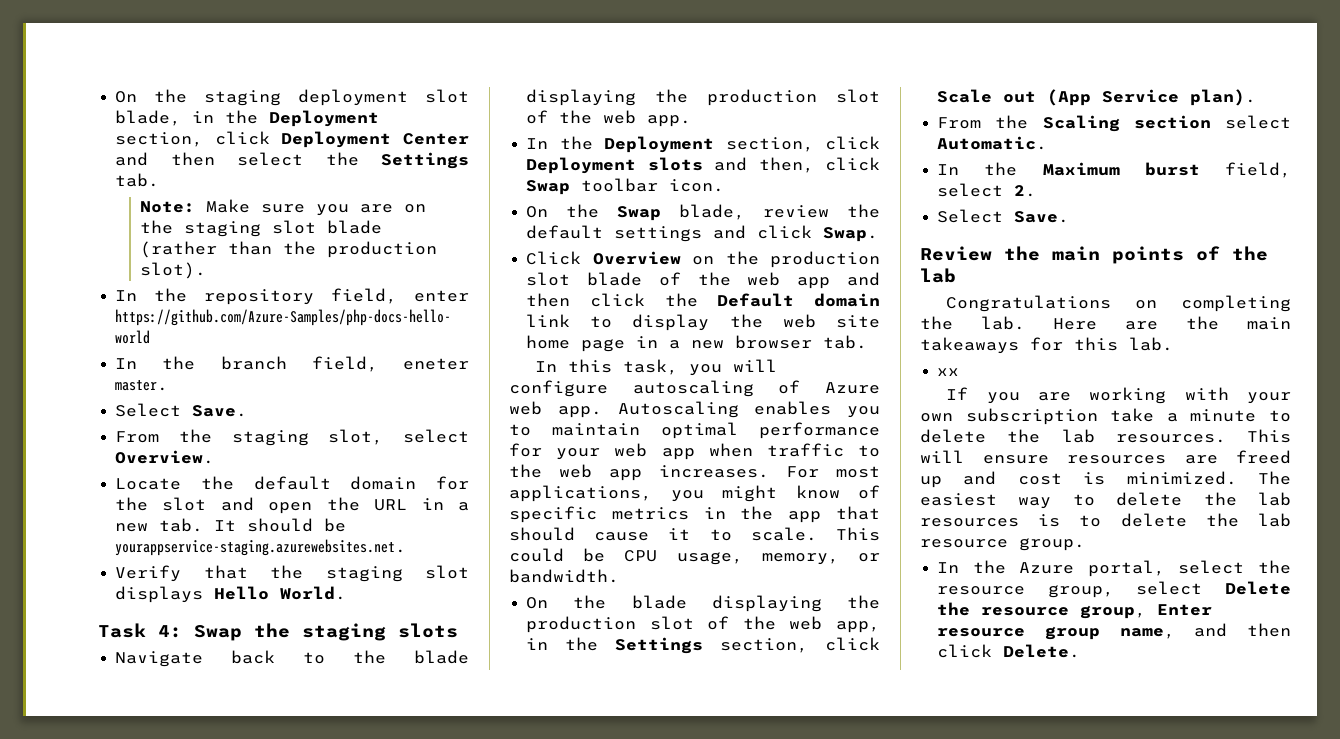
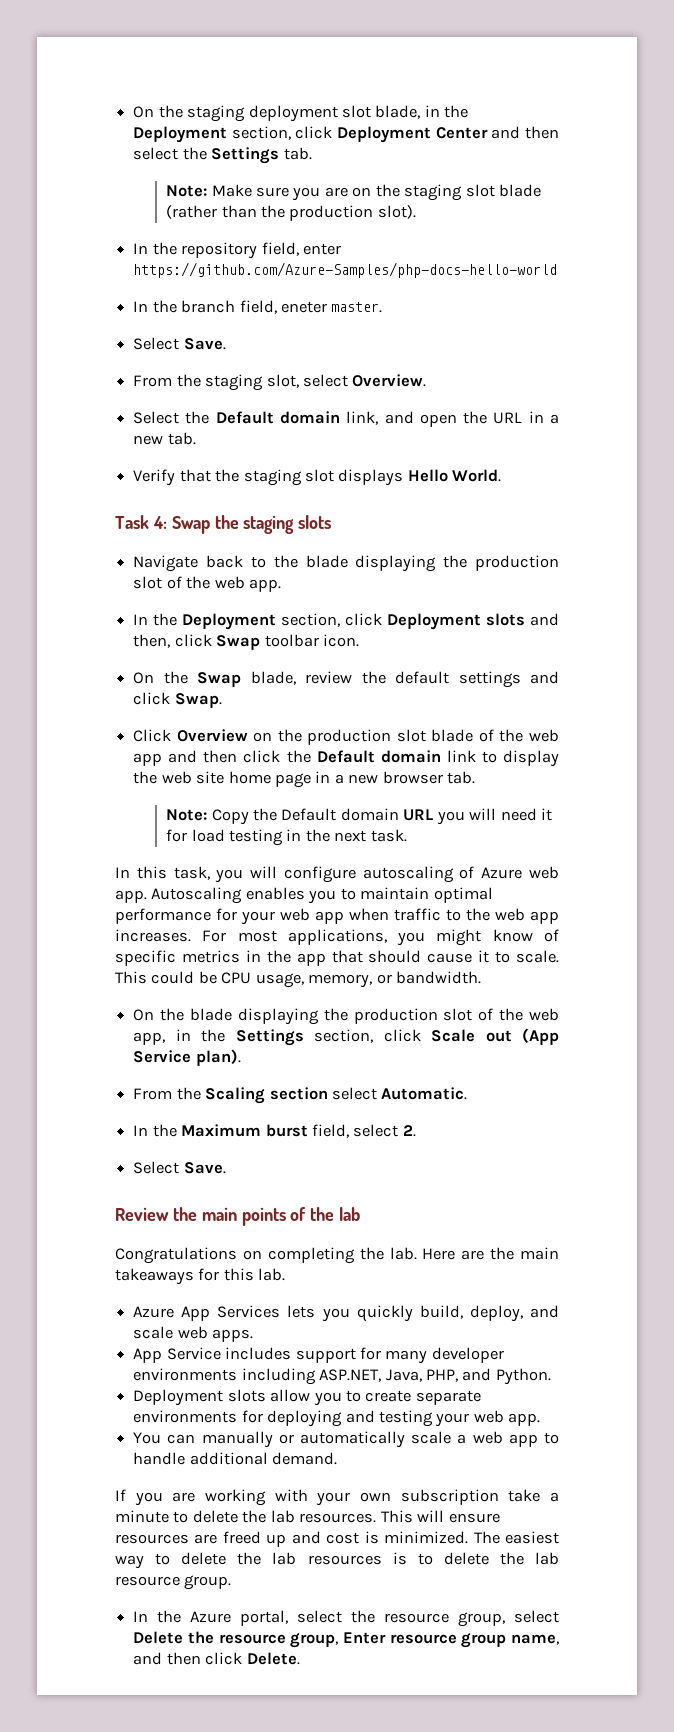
[115,476,469,490] [115,497,207,511] Locate the default domain for the slot -> [133,411,379,425] Select the Default domain link,
[214,518,347,532] [115,539,407,556] It should be yourappservice-staging.azurewebsites.net. -> (196, 438) none
(868, 342) none -> [166,808,553,825] [166,829,407,846] // Note: Copy the Default domain URL you will need it for load testing in the next task.
[937,368,960,376] xx -> [133,1305,559,1322] [133,1326,254,1342] [133,1347,504,1364] [133,1368,551,1385] [133,1389,481,1406] [133,1410,541,1427] [133,1431,560,1448] [133,1452,338,1465] Azure App Services lets you quickly build, deploy, and scale web apps. // App Service includes support for many developer environments including ASP.NET, Java, PHP, and Python. // Deployment slots allow you to create separate environments for deploying and testing your web app. // You can manually or automatically scale a web app to handle additional demand.

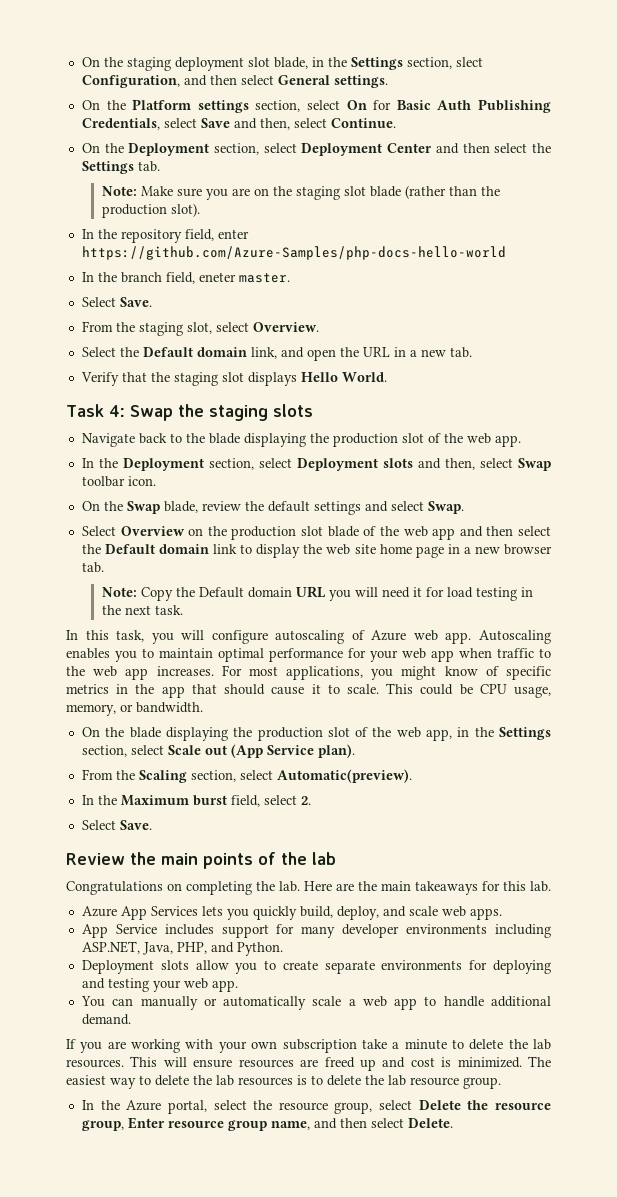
[133,126,333,143] Deployment section, click -> [350,57,483,70] [81,75,388,88] [81,99,552,113] [81,118,396,130] [81,143,297,156] Settings section, slect Configuration, and then select General settings. // On the Platform settings section, select On for Basic Auth Publishing Credentials, select Save and then, select Continue. // On the Deployment section, select
[345,613,383,626] click -> [258,458,292,468] select
[174,634,212,647] click -> [479,458,513,468] select
[133,692,171,705] click -> [390,501,424,511] select
[133,729,172,742] Click -> [81,526,116,536] Select
[243,750,281,763] click -> [518,526,552,536] select
[383,1029,421,1042] click -> [130,745,164,755] select
[269,1087,468,1100] section select Automatic. -> [190,769,412,783] section, select Automatic(preview).
[205,1652,243,1665] click -> [370,1118,404,1128] select

